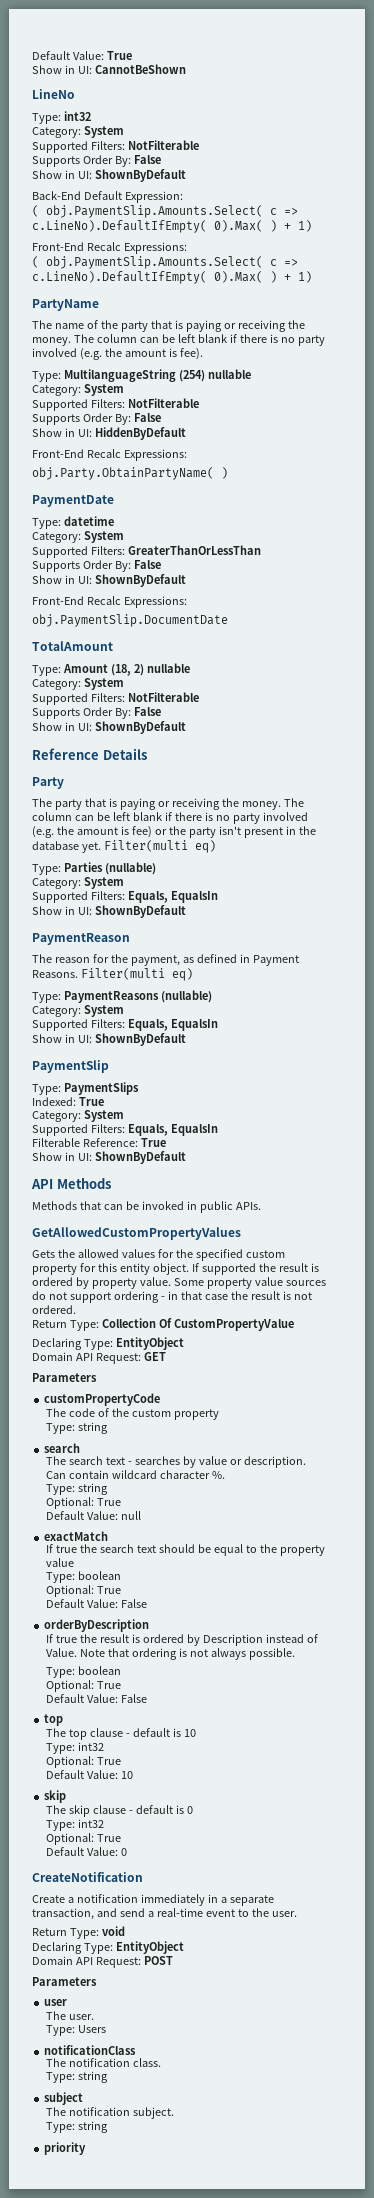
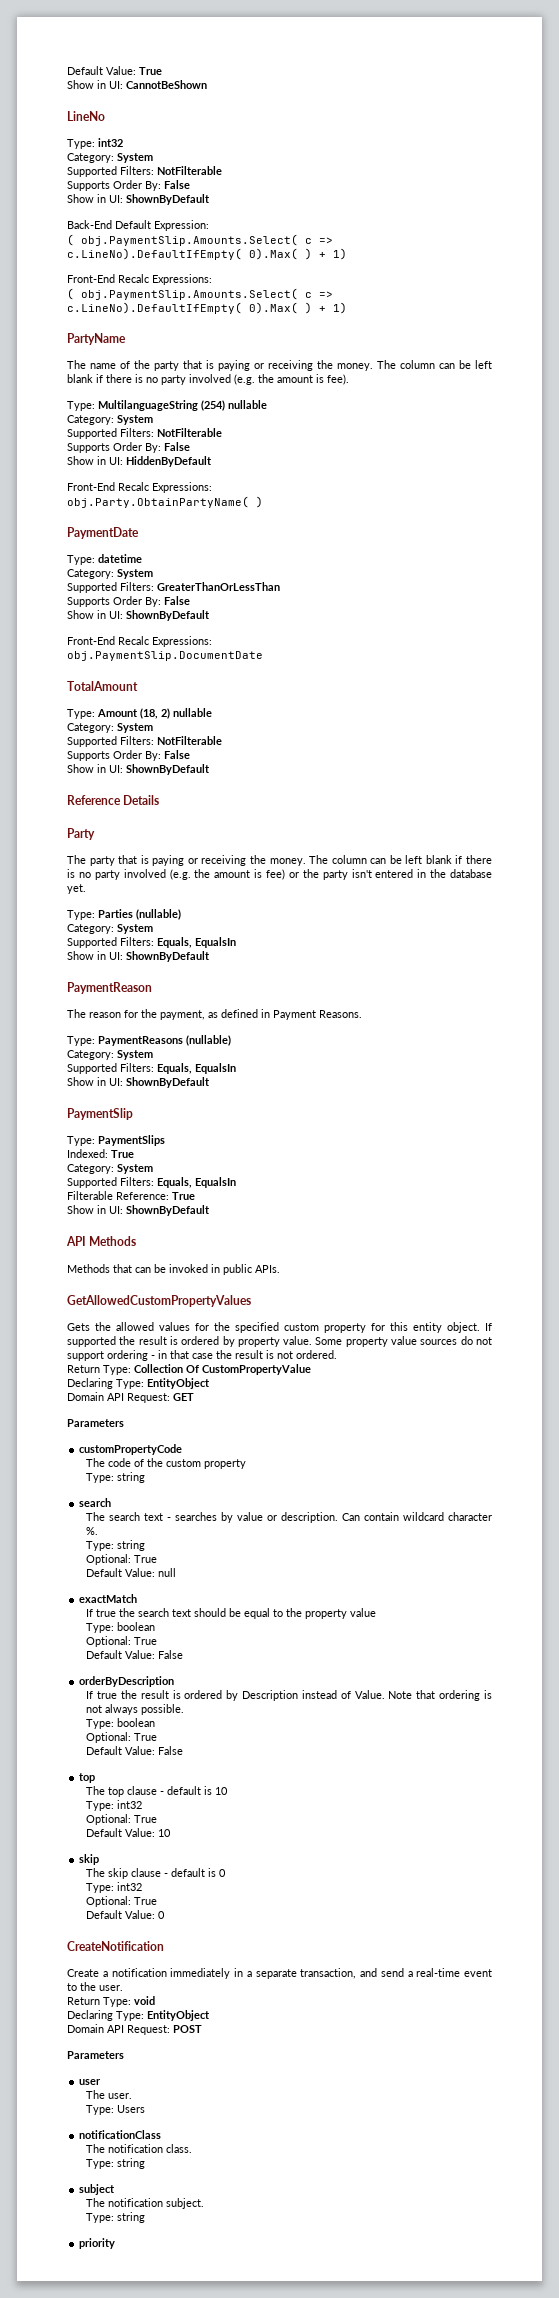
[243,827,283,838] present -> [375,869,414,878] entered
[103,840,216,853] Filter(multi eq) -> (86, 889) none
[80,968,193,981] Filter(multi eq) -> (362, 1014) none

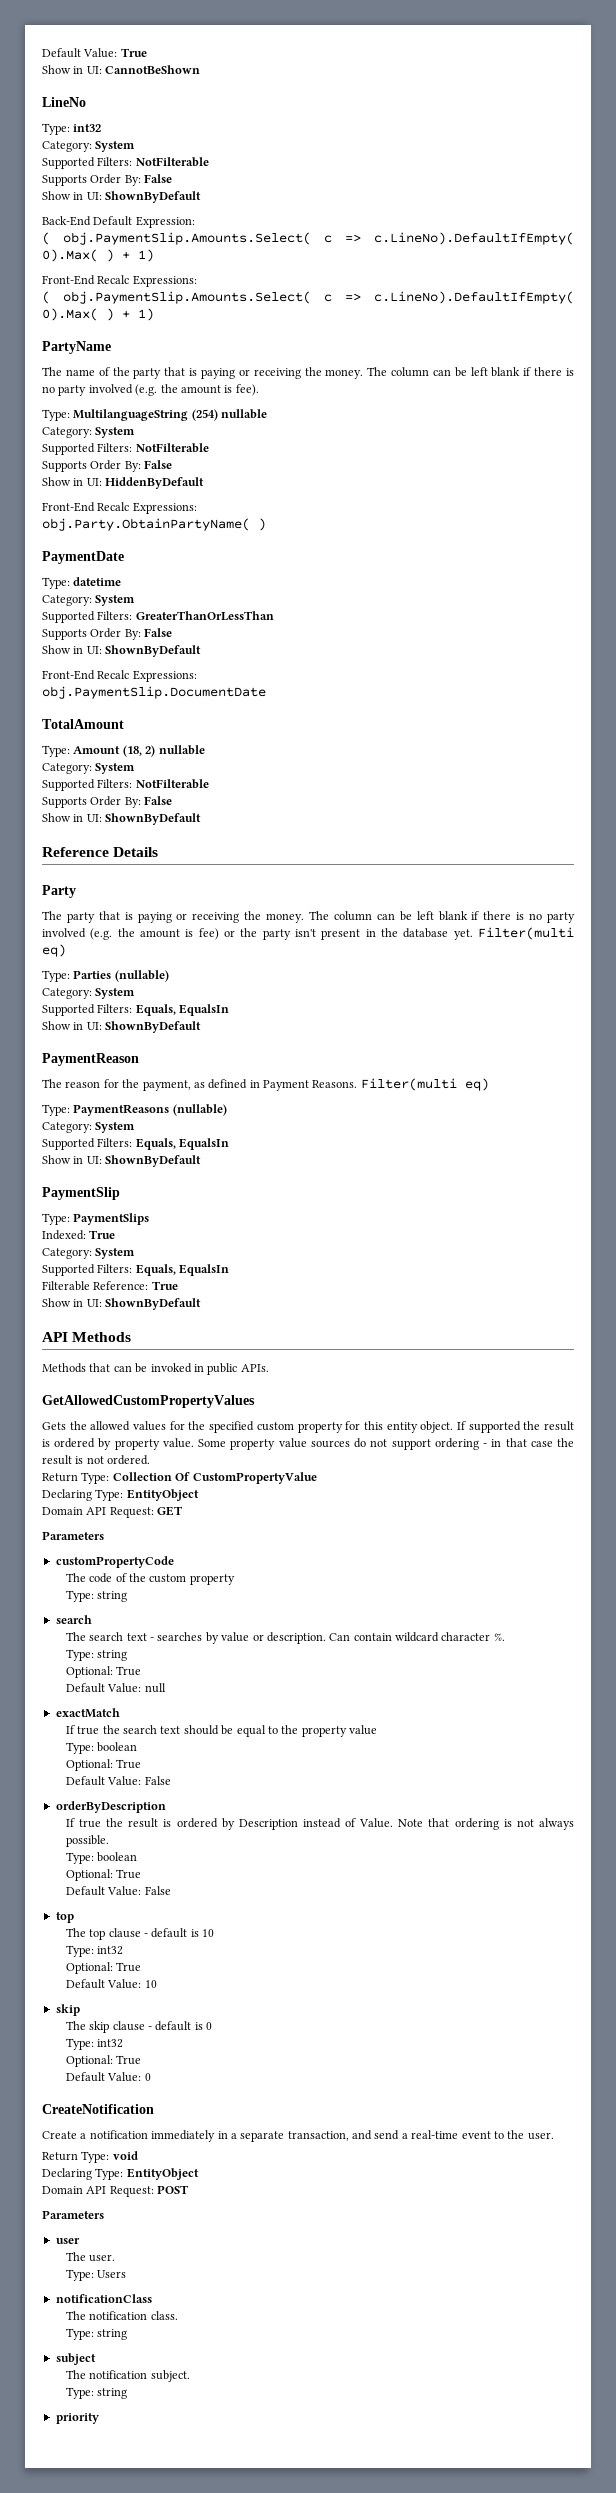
[375,869,414,878] entered -> [321,929,361,940] present
(86, 889) none -> [477,927,574,940] [42,944,66,957] Filter(multi eq)
(362, 1014) none -> [360,1078,489,1091] Filter(multi eq)

